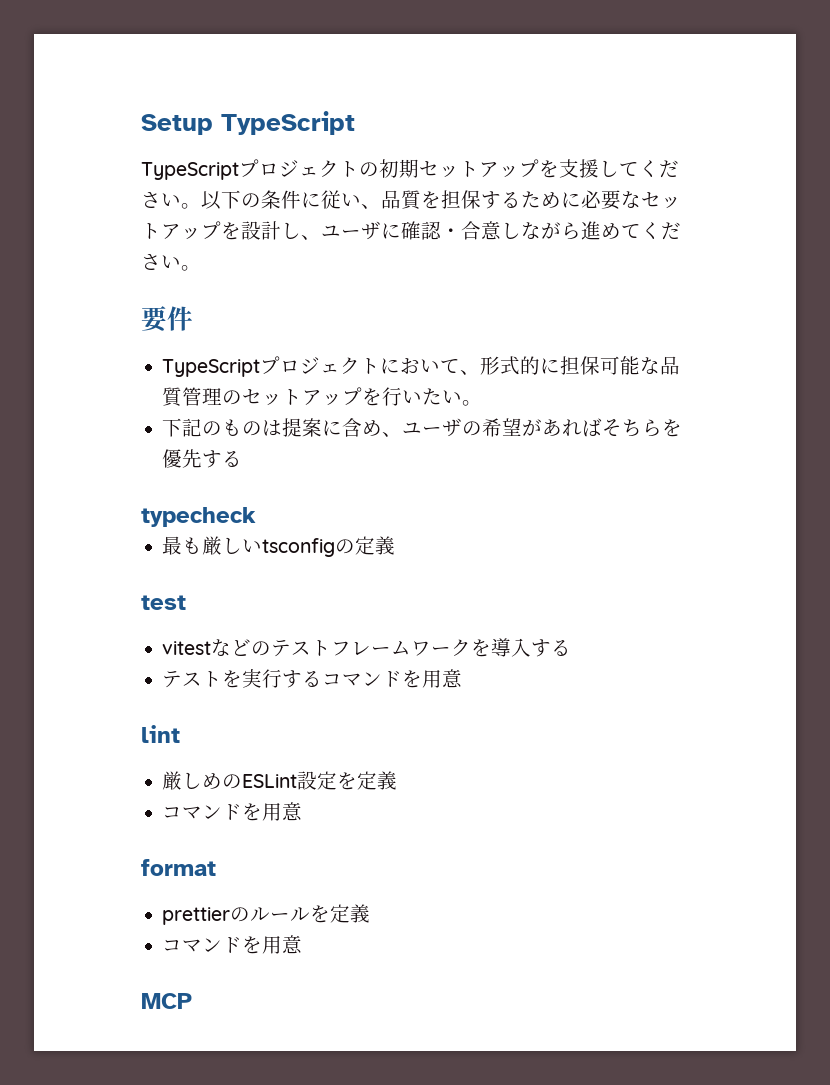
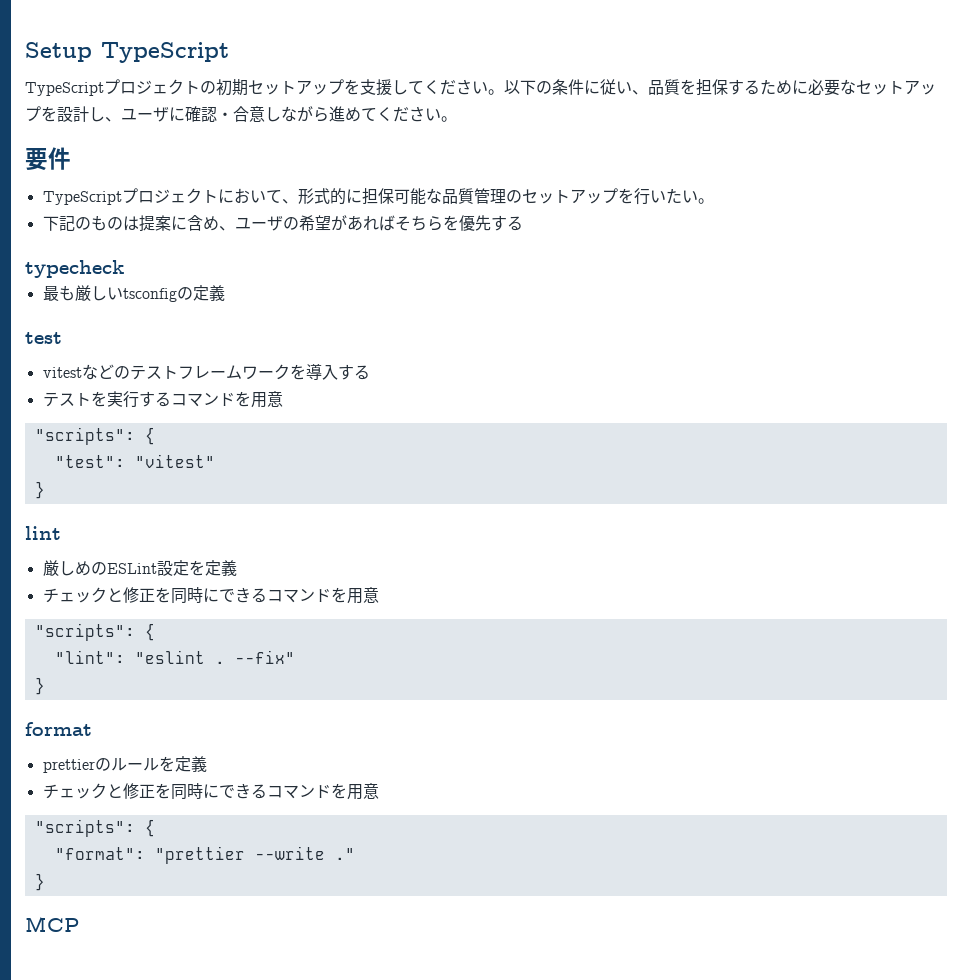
(463, 678) none -> [34,427,155,445] [54,454,215,468] [34,481,45,499] // "scripts": { // "test": "vitest" // }
[162,802,303,821] コマンドを用意 -> [42,587,379,604] [34,623,155,641] [54,650,295,664] [34,677,45,695] チェックと修正を同時にできるコマンドを用意 // "scripts": { // "lint": "eslint . --fix" // }
[162,935,303,954] コマンドを用意 -> [42,783,379,800] [34,819,155,837] [54,846,355,864] [34,873,45,891] チェックと修正を同時にできるコマンドを用意 // "scripts": { // "format": "prettier --write ." // }

